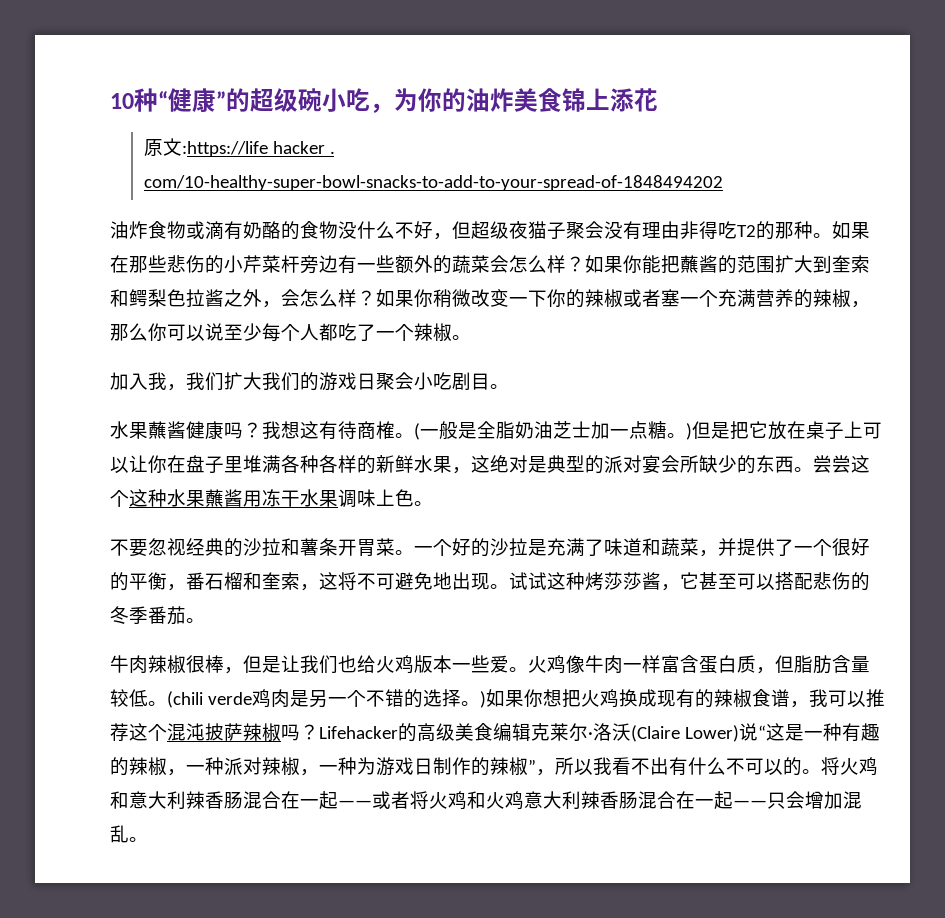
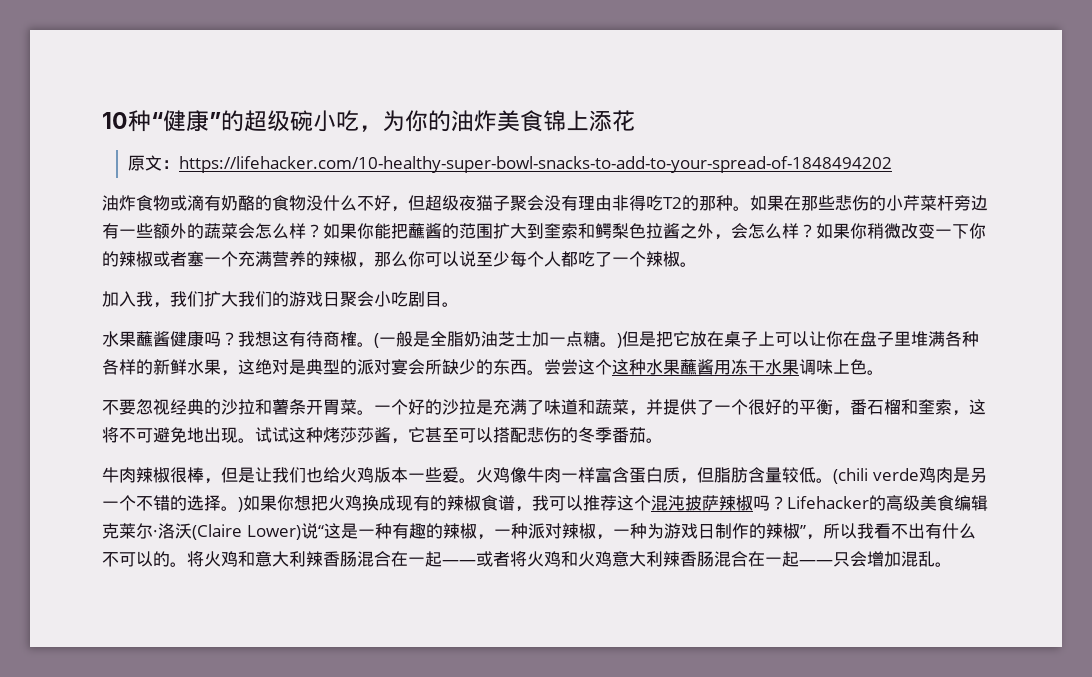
[181,141,335,157] [143,175,723,191] :https://life hacker . com/10-healthy-super-bowl-snacks-to-add-to-your-spread-of-1848494202 -> [161,156,892,173] ：https://lifehacker.com/10-healthy-super-bowl-snacks-to-add-to-your-spread-of-1848494202

